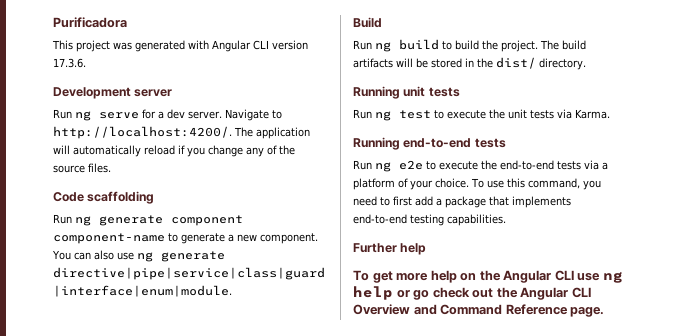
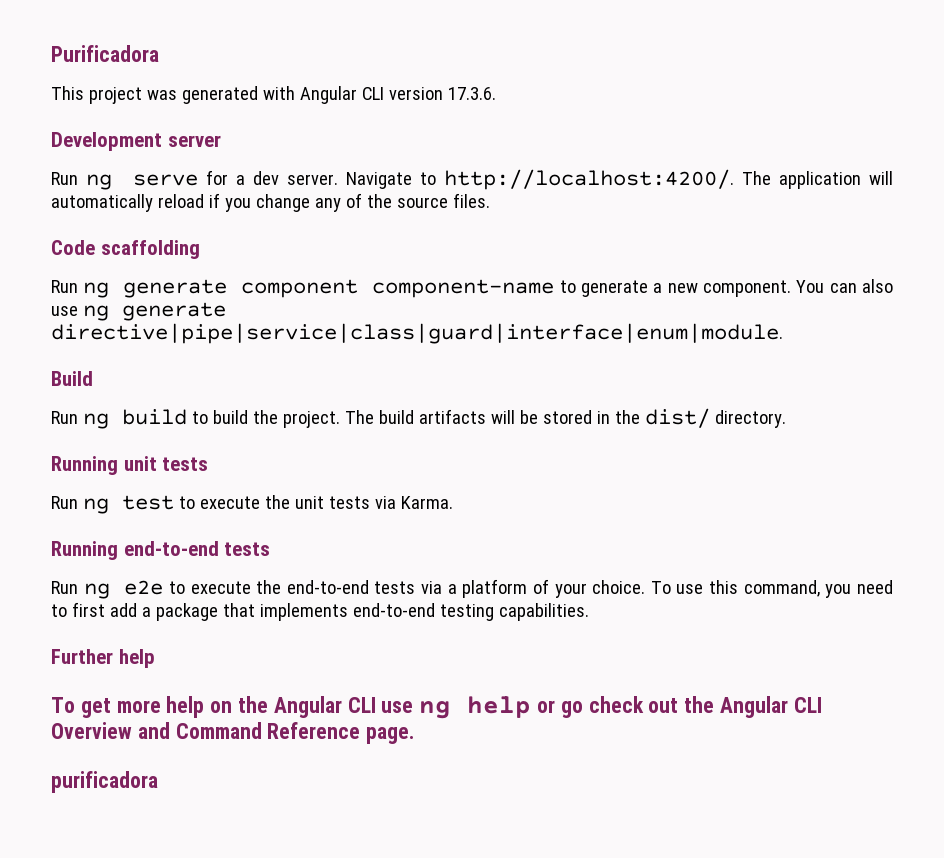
(605, 312) none -> [51,771,158,793] // purificadora

